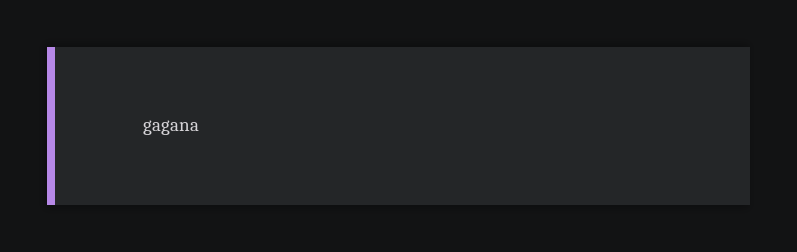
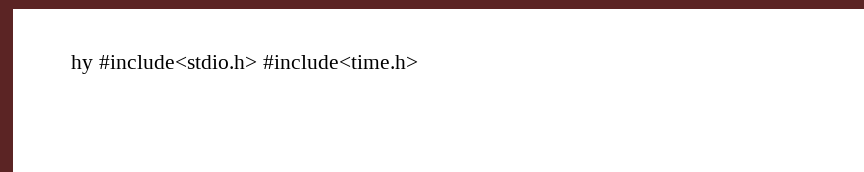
[143,120,199,135] gagana -> [71,55,418,74] hy #include<stdio.h> #include<time.h>

